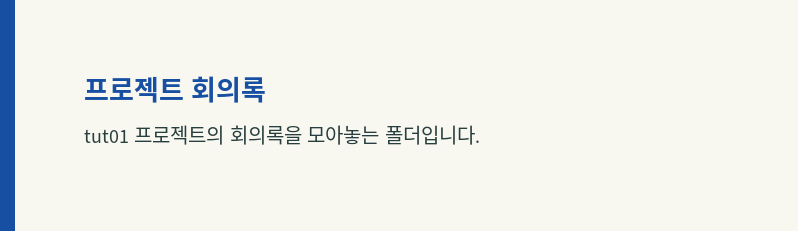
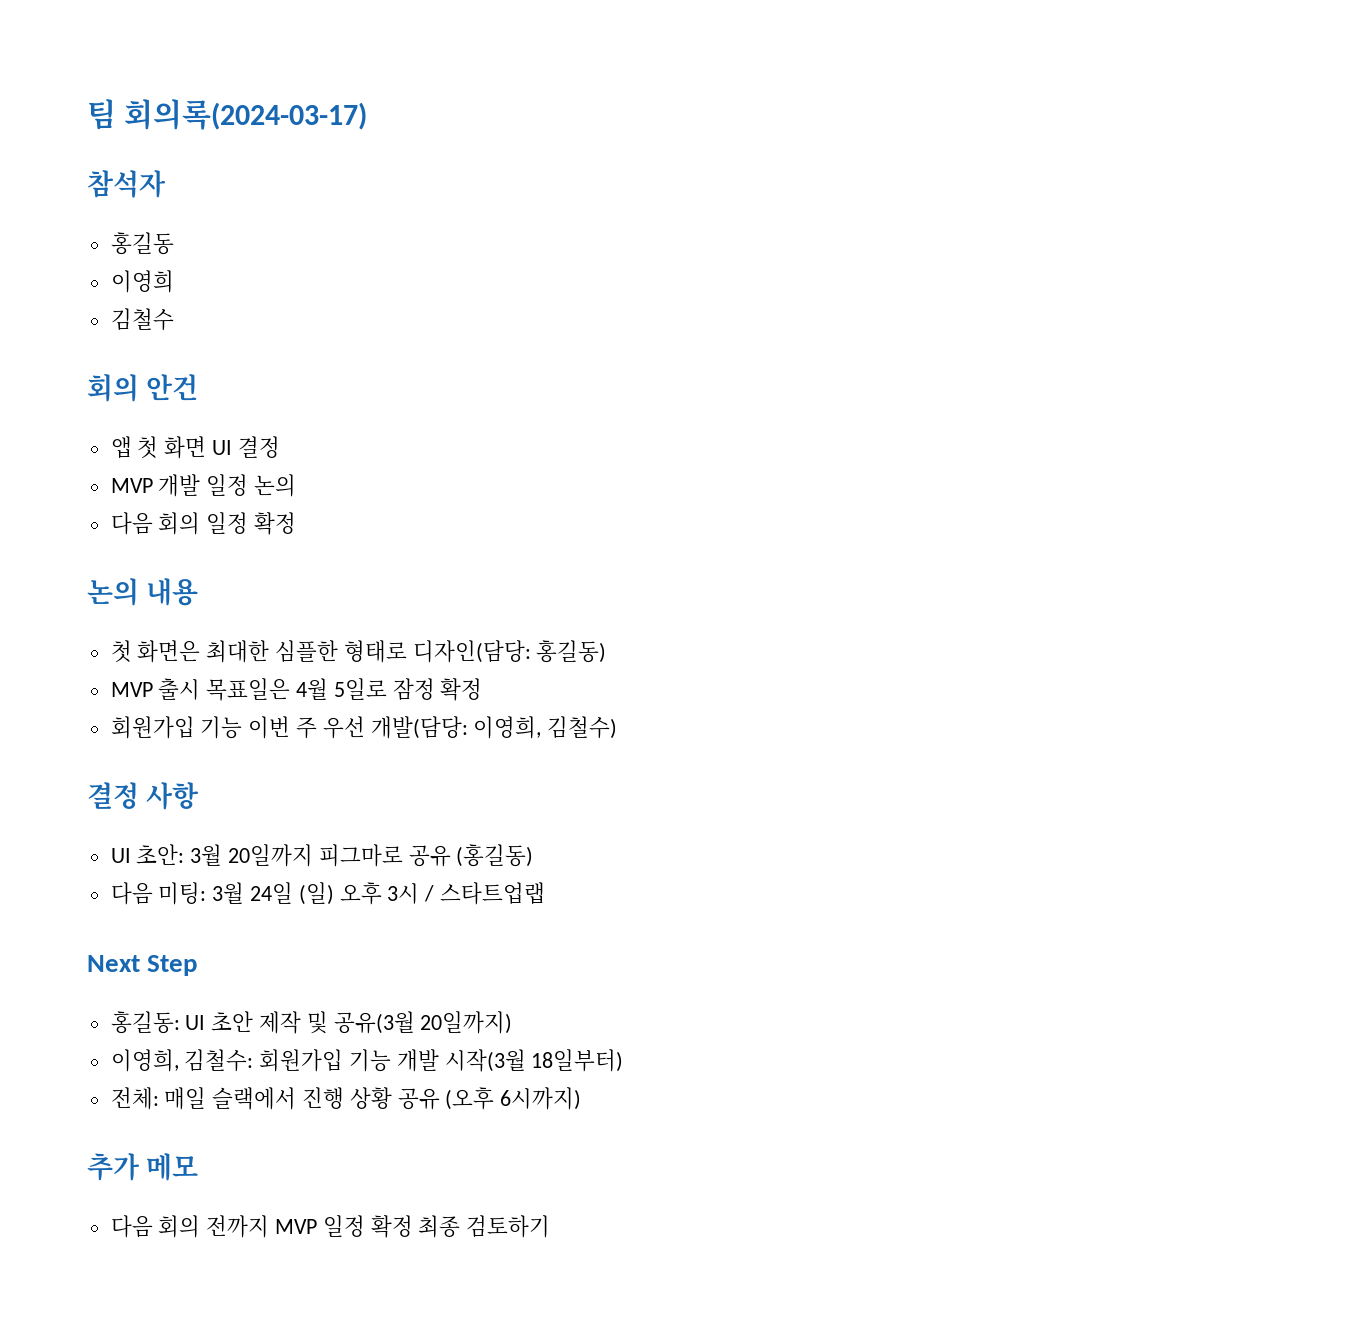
[84,76,267,103] [84,125,480,145] 프로젝트 회의록 // tut01 프로젝트의 회의록을 모아놓는 폴더입니다. -> [87,99,368,130] [87,170,166,198] [110,232,174,255] [110,270,174,293] [110,308,174,331] [87,374,199,402] [110,436,280,459] [110,474,297,497] [110,512,297,535] [87,578,199,606] [110,640,607,663] [110,678,483,701] [110,716,618,739] [87,782,200,810] [110,844,534,867] [110,882,546,905] [87,955,198,976] [110,1011,513,1034] [110,1049,624,1072] [110,1087,582,1110] [87,1153,199,1181] [110,1215,551,1238] 팀 회의록(2024-03-17) // 참석자 // 홍길동 // 이영희 // 김철수 // 회의 안건 // 앱 첫 화면 UI 결정 // MVP 개발 일정 논의 // 다음 회의 일정 확정 // 논의 내용 // 첫 화면은 최대한 심플한 형태로 디자인(담당: 홍길동) // MVP 출시 목표일은 4월 5일로 잠정 확정 // 회원가입 기능 이번 주 우선 개발(담당: 이영희, 김철수) // 결정 사항 // UI 초안: 3월 20일까지 피그마로 공유 (홍길동) // 다음 미팅: 3월 24일 (일) 오후 3시 / 스타트업랩 // Next Step // 홍길동: UI 초안 제작 및 공유(3월 20일까지) // 이영희, 김철수: 회원가입 기능 개발 시작(3월 18일부터) // 전체: 매일 슬랙에서 진행 상황 공유 (오후 6시까지) // 추가 메모 // 다음 회의 전까지 MVP 일정 확정 최종 검토하기

